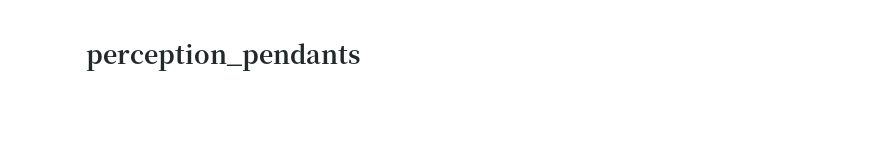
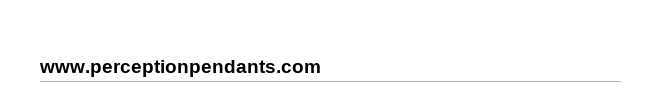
[86,43,360,71] perception_pendants -> [39,60,321,77] www.perceptionpendants.com

